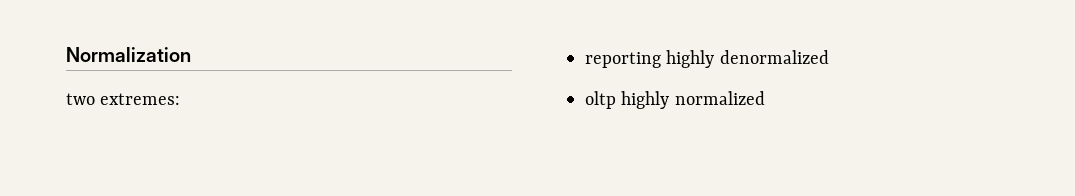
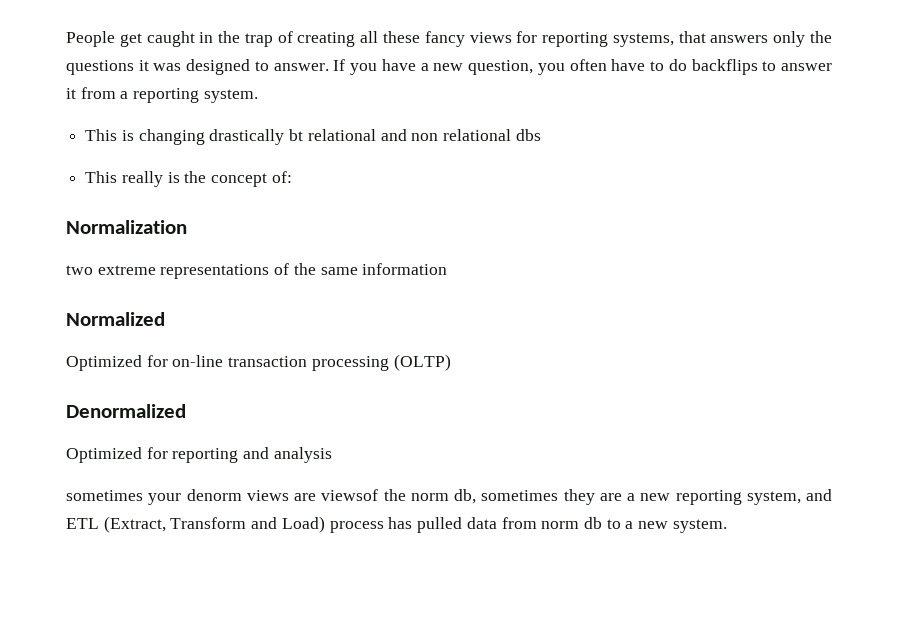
[66,47,191,62] [66,93,181,105] [585,50,829,68] [585,91,765,109] Normalization // two extremes: // reporting highly denormalized // oltp highly normalized -> [66,31,833,47] [66,59,832,75] [66,87,258,103] [85,129,541,145] [85,171,292,187] [66,220,187,234] [66,263,448,279] [66,312,165,326] [66,354,451,371] [66,404,186,418] [66,447,332,463] [66,489,832,505] [66,516,727,533] People get caught in the trap of creating all these fancy views for reporting systems, that answers only the questions it was designed to answer. If you have a new question, you often have to do backflips to answer it from a reporting system. // This is changing drastically bt relational and non relational dbs // This really is the concept of: // Normalization // two extreme representations of the same information // Normalized // Optimized for on-line transaction processing (OLTP) // Denormalized // Optimized for reporting and analysis // sometimes your denorm views are viewsof the norm db, sometimes they are a new reporting system, and ETL (Extract, Transform and Load) process has pulled data from norm db to a new system.

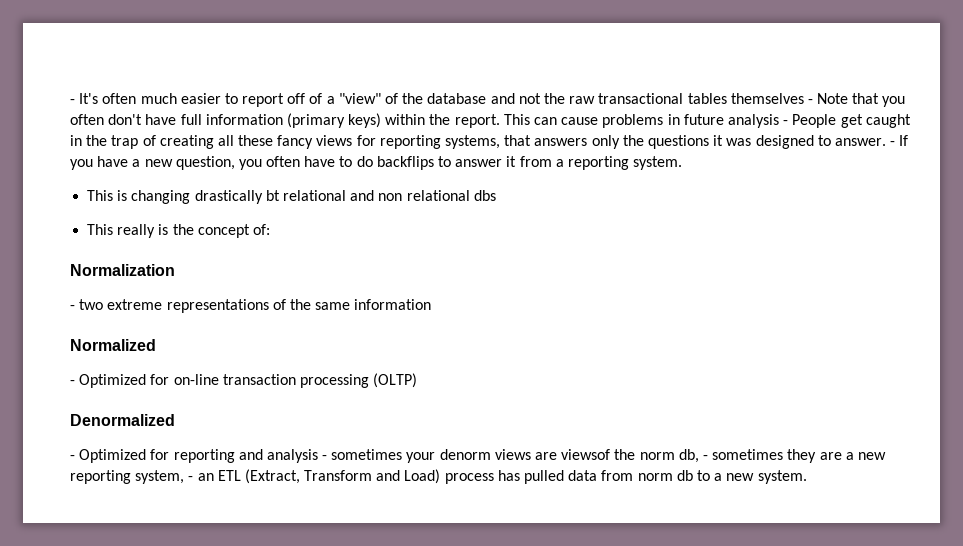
(66, 39) none -> [70,93,906,107] [70,113,789,128] - It's often much easier to report off of a "view" of the database and not the raw transactional tables themselves - Note that you often don't have full information (primary keys) within the report. This can cause problems in future analysis -
(329, 67) none -> [890,141,896,146] -
(187, 227) none -> [70,305,75,310] -
(165, 319) none -> [70,380,75,385] -
(186, 411) none -> [70,455,75,460] -
(332, 455) // -> [322,455,328,460] -
(476, 496) none -> [702,455,708,460] -
[806,489,832,501] and -> [188,473,214,481] - an

